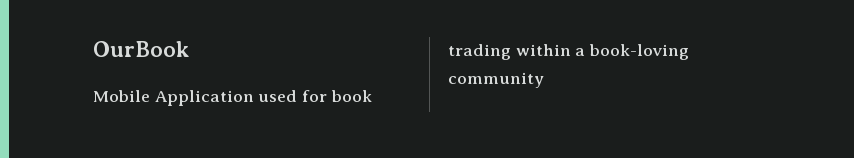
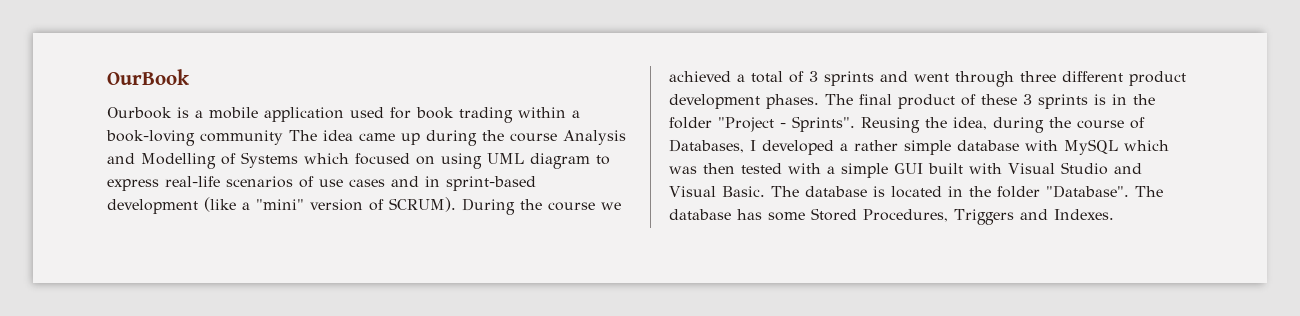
[93,90,254,106] Mobile Application -> [107,107,344,122] Ourbook is a mobile application
(544, 80) none -> [289,130,626,146] [107,152,610,169] [107,176,536,191] [107,197,621,215] [669,71,1186,87] [669,94,1155,109] [669,116,1145,133] [669,139,1169,155] [669,162,1142,178] [669,185,1163,198] [669,208,1114,225] The idea came up during the course Analysis and Modelling of Systems which focused on using UML diagram to express real-life scenarios of use cases and in sprint-based development (like a "mini" version of SCRUM). During the course we achieved a total of 3 sprints and went through three different product development phases. The final product of these 3 sprints is in the folder "Project - Sprints". Reusing the idea, during the course of Databases, I developed a rather simple database with MySQL which was then tested with a simple GUI built with Visual Studio and Visual Basic. The database is located in the folder "Database". The database has some Stored Procedures, Triggers and Indexes.

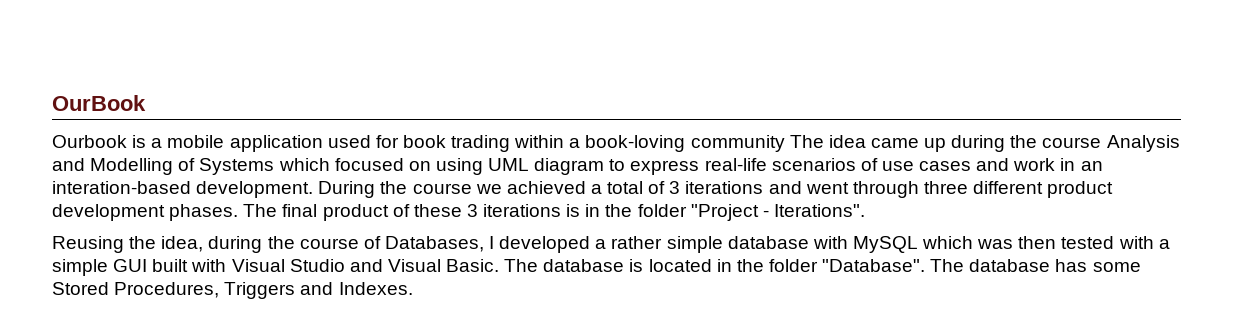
[425,176,536,191] [107,197,456,214] in sprint-based development (like a "mini" version of SCRUM). -> [1013,158,1103,171] [52,181,314,198] work in an interation-based development.
[824,71,874,86] sprints -> [685,181,764,194] iterations
[1038,94,1088,109] sprints -> [483,204,562,217] iterations
[792,116,855,132] Sprints". -> [773,204,865,217] Iterations". //

